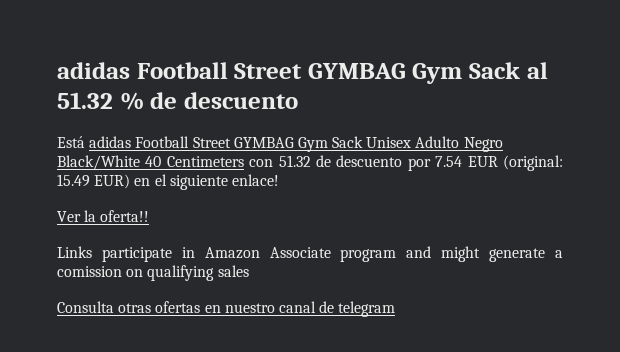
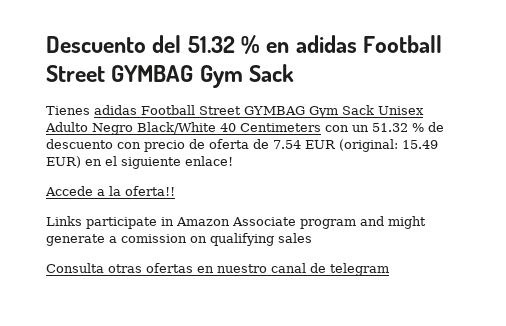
[57,62,548,84] [57,92,298,110] [57,136,85,148] adidas Football Street GYMBAG Gym Sack al 51.32 % de descuento // Está -> [46,35,443,54] [46,64,295,88] [46,106,90,115] Descuento del 51.32 % en adidas Football Street GYMBAG Gym Sack // Tienes
[278,155,431,171] 51.32 de descuento por -> [352,122,444,132] [46,139,269,152] un 51.32 % de descuento con precio de oferta de
[57,211,81,222] Ver -> [45,186,105,196] Accede a

